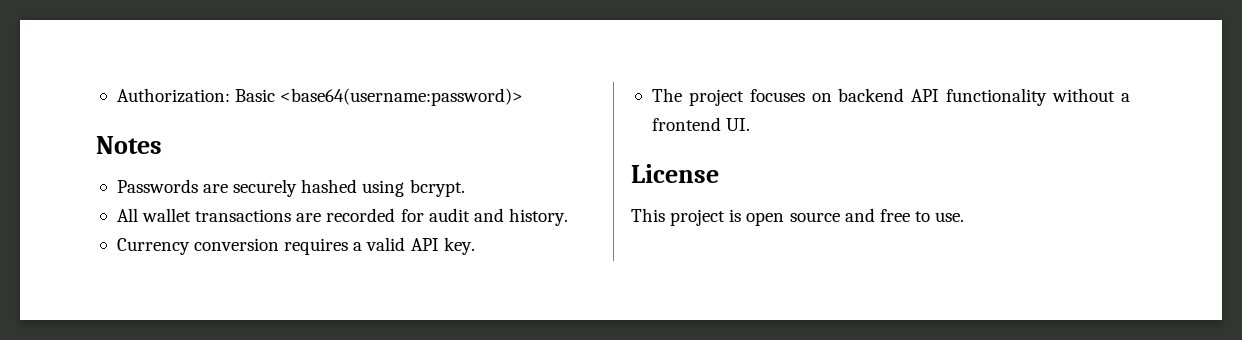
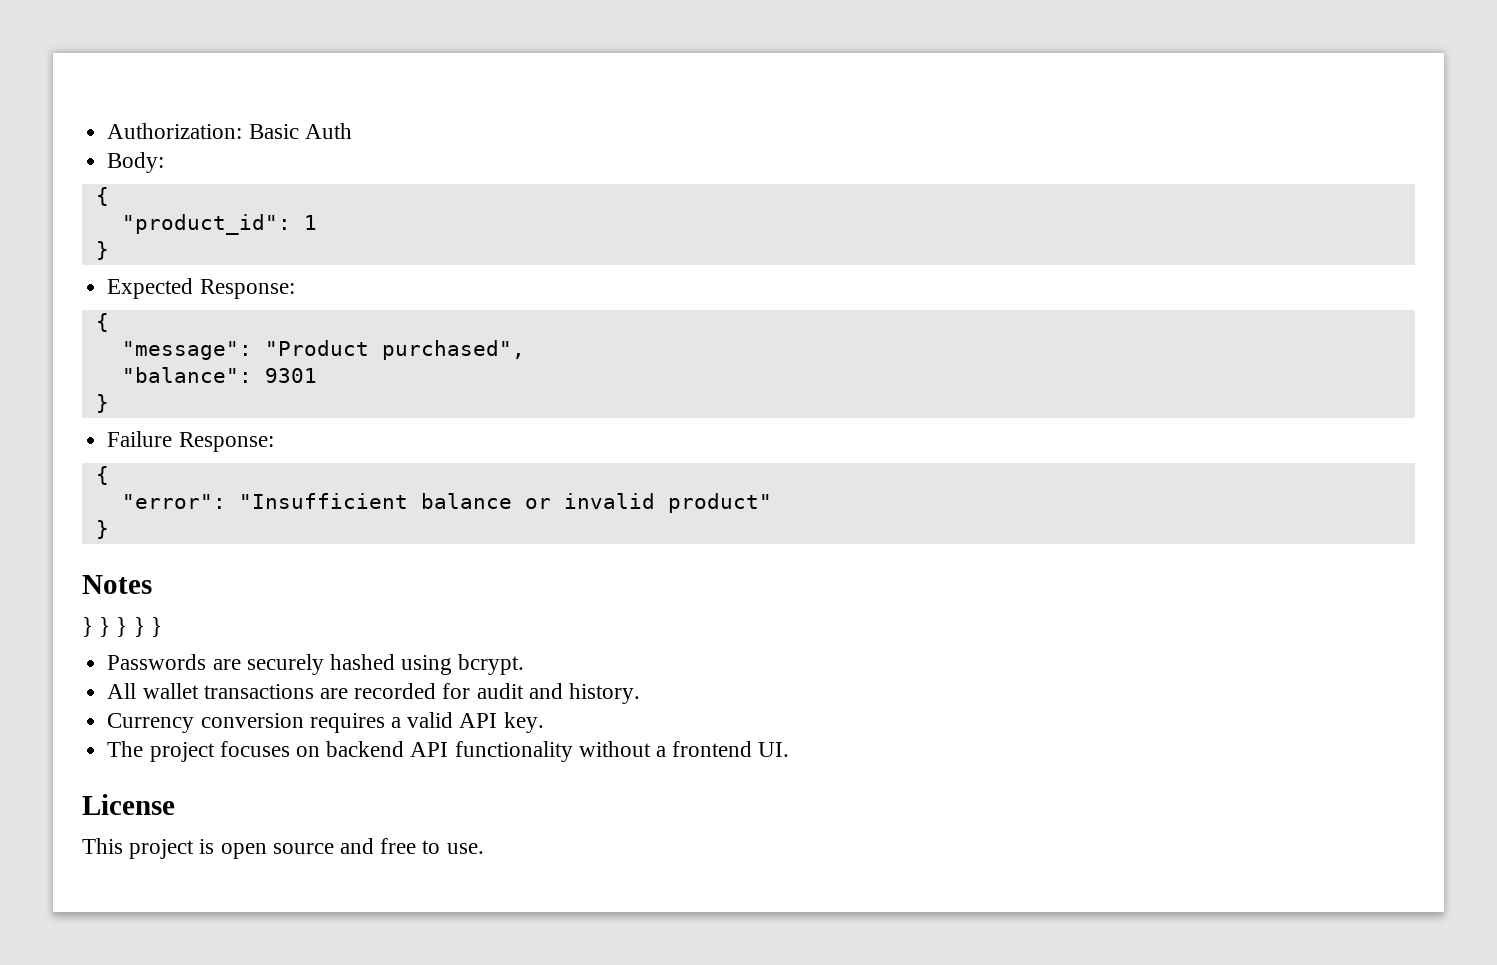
[280,88,524,106] [96,136,162,154] <base64(username:password)> // Notes -> [304,123,352,139] [107,152,165,173] [95,187,109,206] [121,214,317,235] [95,241,109,260] [107,278,295,299] [95,313,109,332] [121,340,525,360] [121,367,317,383] [95,394,109,413] [107,431,274,452] [95,466,109,485] [121,493,772,513] [95,520,109,539] [82,575,152,594] [82,617,162,637] Auth // Body: // { // "product_id": 1 // } // Expected Response: // { // "message": "Product purchased", // "balance": 9301 // } // Failure Response: // { // "error": "Insufficient balance or invalid product" // } // Notes // } } } } }

